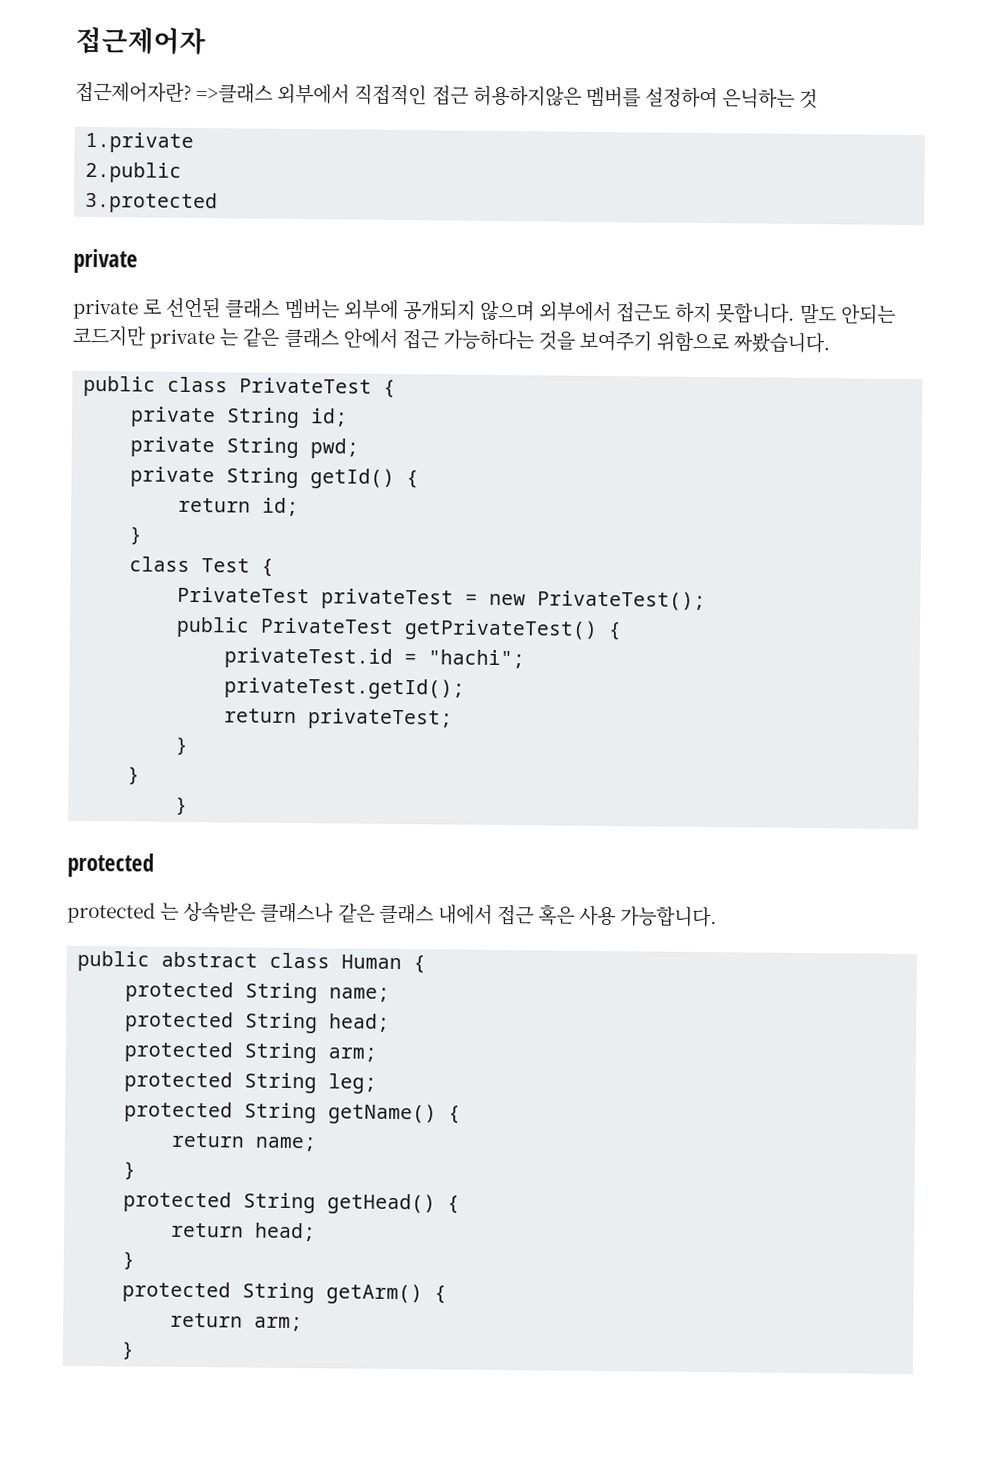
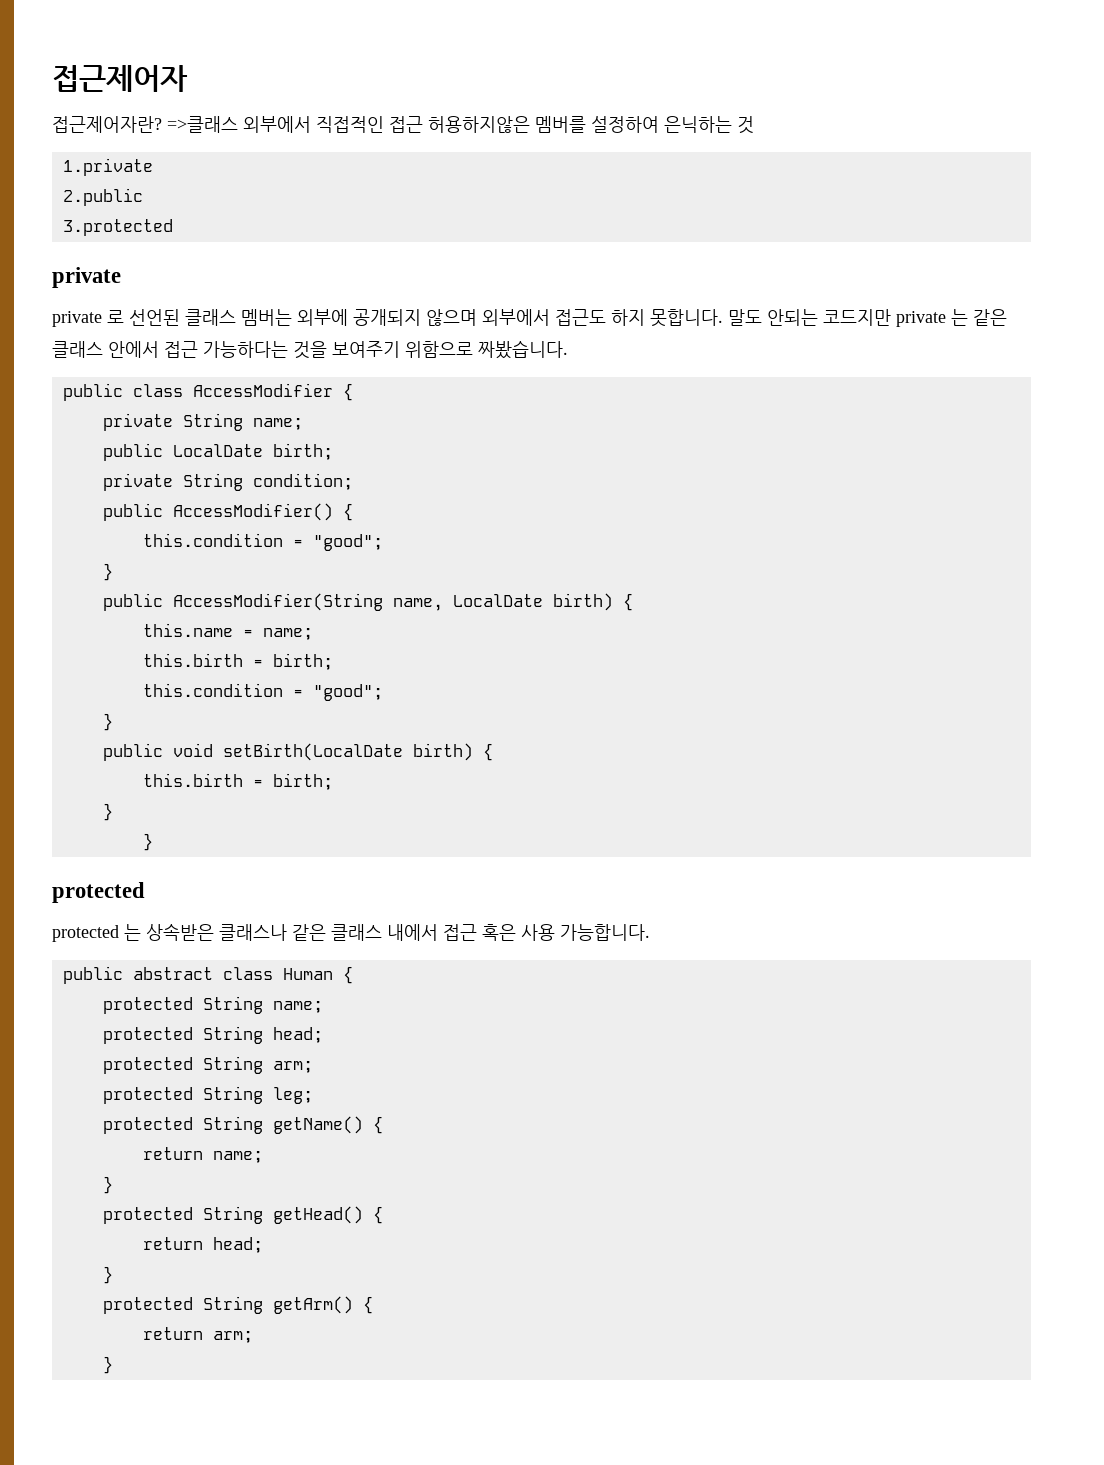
[239,377,373,394] PrivateTest -> [192,383,333,397] AccessModifier
[310,408,349,427] [130,436,360,459] [130,466,420,489] [178,497,300,517] [129,526,143,545] [129,556,275,577] [177,586,707,612] [176,616,623,641] [224,647,526,669] [224,677,466,700] [224,708,454,730] [175,736,189,755] id; // private String pwd; // private String getId() { // return id; // } // class Test { // PrivateTest privateTest = new PrivateTest(); // public PrivateTest getPrivateTest() { // privateTest.id = "hachi"; // privateTest.getId(); // return privateTest; // } -> [252,418,303,430] [102,443,333,461] [102,473,353,491] [102,503,353,521] [142,533,383,551] [102,563,113,581] [102,593,633,611] [142,623,313,640] [142,653,333,670] [142,683,383,701] [102,713,113,731] [102,743,493,761] [142,773,333,790] name; // public LocalDate birth; // private String condition; // public AccessModifier() { // this.condition = "good"; // } // public AccessModifier(String name, LocalDate birth) { // this.name = name; // this.birth = birth; // this.condition = "good"; // } // public void setBirth(LocalDate birth) { // this.birth = birth;

